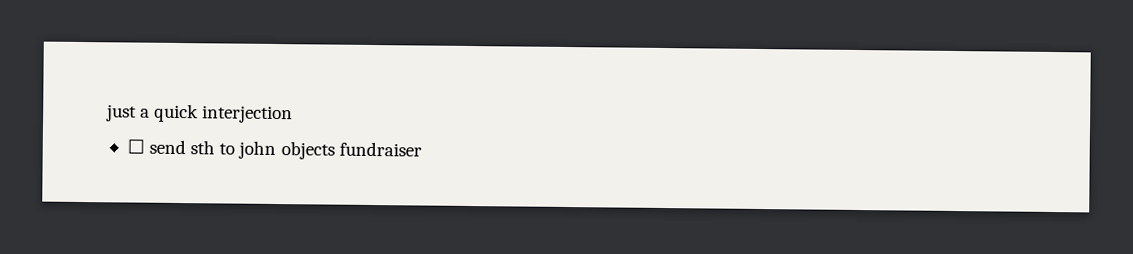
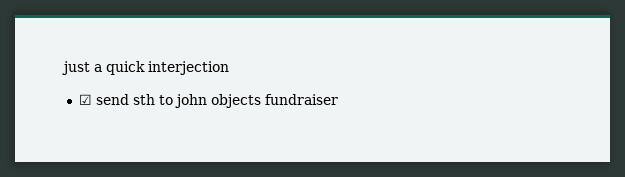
[126,139,145,154] ☐ -> [78,94,92,105] ☑

